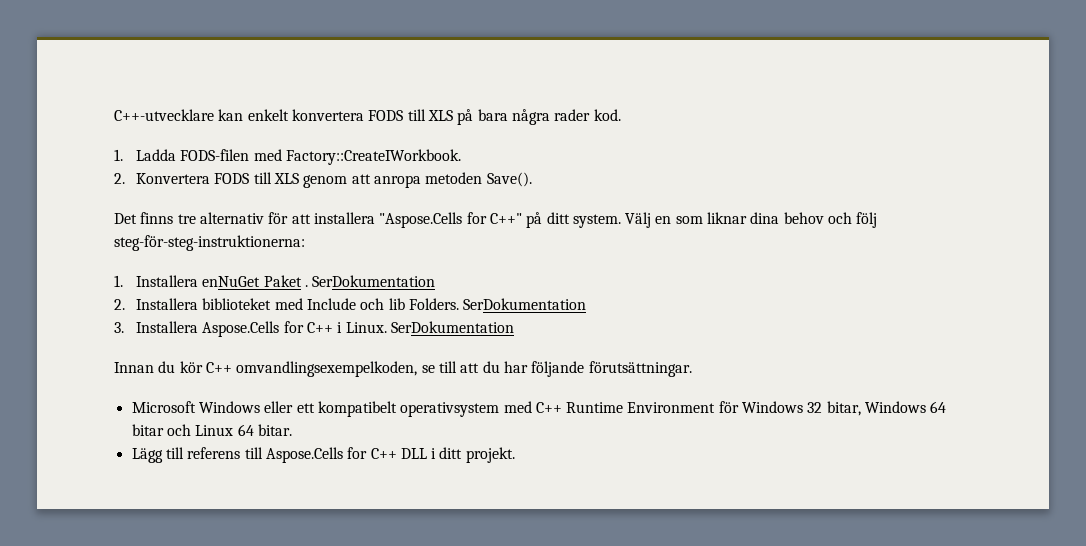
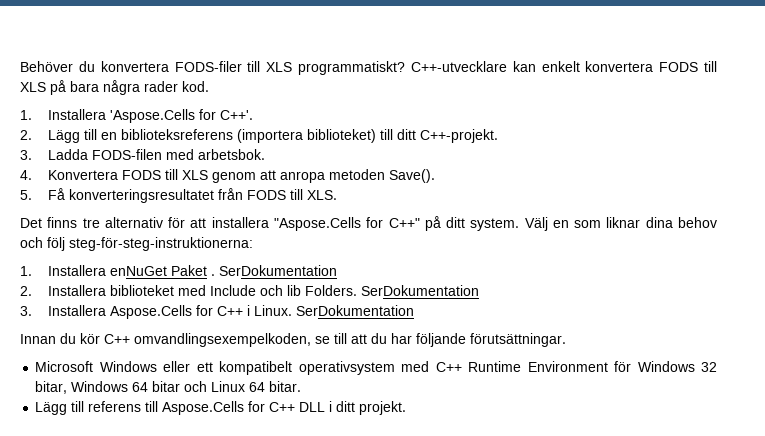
(114, 115) none -> [20,61,406,75] Behöver du konvertera FODS-filer till XLS programmatiskt?
(123, 155) none -> [47,109,253,123] [20,129,498,143] [20,150,32,160] Installera 'Aspose.Cells for C++'. // 2. Lägg till en biblioteksreferens (importera biblioteket) till ditt C++-projekt. // 3.
[286,149,462,165] [114,173,125,184] Factory::CreateIWorkbook. // 2. -> [197,149,265,160] [20,170,32,180] arbetsbok. // 4.
(532, 179) none -> [20,188,337,203] // 5. Få konverteringsresultatet från FODS till XLS.

